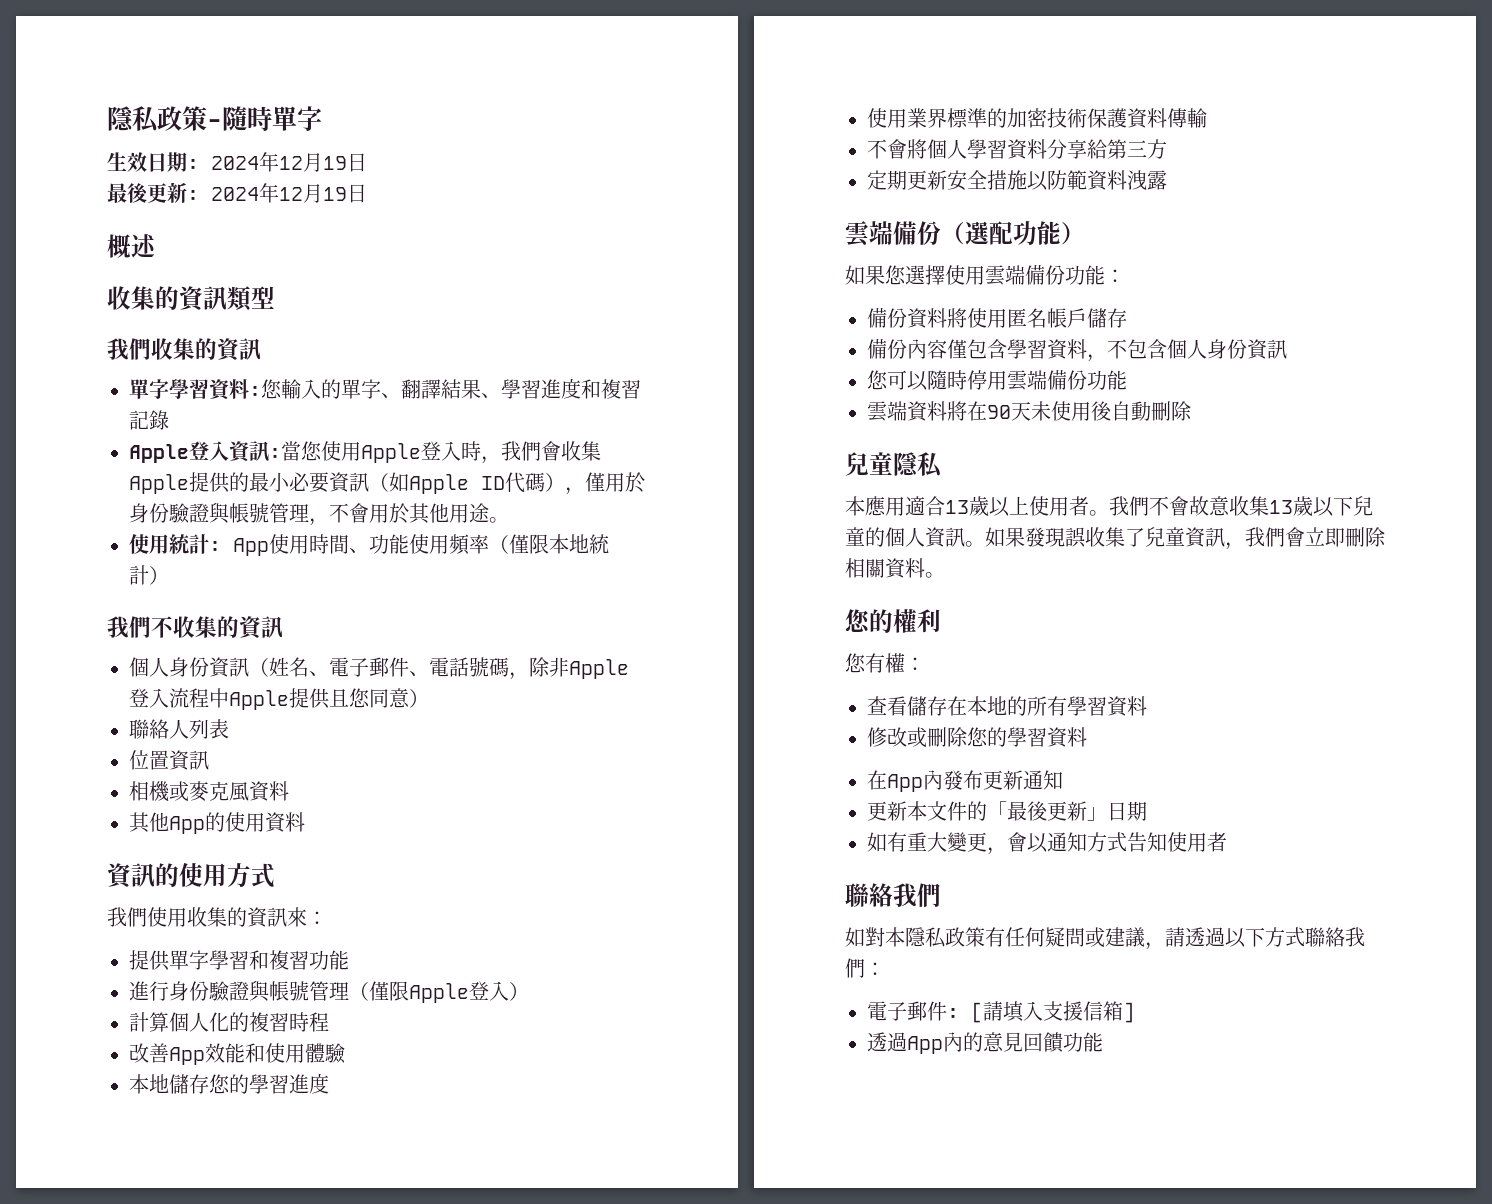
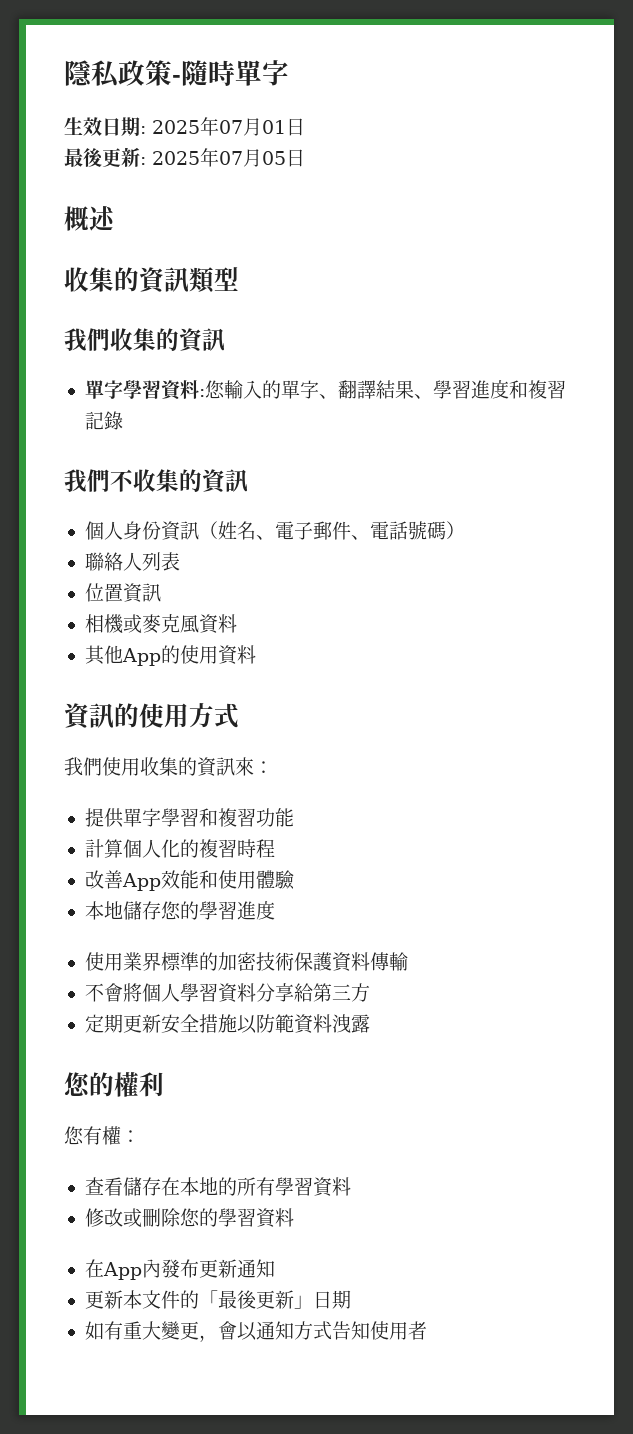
[211,152,347,172] 2024年12月19 -> [152,117,286,136] 2025年07月01
[211,183,347,203] 2024年12月19 -> [152,148,286,167] 2025年07月05
[129,441,601,464] [129,472,645,495] [129,502,509,526] [129,534,609,556] [129,565,169,585] // Apple登入資訊:當您使用Apple登入時，我們會收集Apple提供的最小必要資訊（如Apple ID代碼），僅用於身份驗證與帳號管理，不會用於其他用途。 // 使用統計: App使用時間、功能使用頻率（僅限本地統計） -> (123, 420) none
[509,657,629,680] [129,688,410,710] ，除非Apple登入流程中Apple提供且您同意 -> (446, 530) none
[129,980,529,1003] // 進行身份驗證與帳號管理（僅限Apple登入） -> (294, 817) none
[845,221,1085,246] [845,265,1125,286] [867,308,1127,329] [867,339,1287,362] [867,370,1127,391] [867,401,1192,422] [845,452,943,478] [845,496,1373,517] [845,527,1386,550] [845,558,945,579] // 雲端備份（選配功能） // 如果您選擇使用雲端備份功能： // 備份資料將使用匿名帳戶儲存 // 備份內容僅包含學習資料，不包含個人身份資訊 // 您可以隨時停用雲端備份功能 // 雲端資料將在90天未使用後自動刪除 // 兒童隱私 // 本應用適合13歲以上使用者。我們不會故意收集13歲以下兒童的個人資訊。如果發現誤收集了兒童資訊，我們會立即刪除相關資料。 -> (370, 1023) none
[845,883,941,907] [845,927,1365,950] [845,958,885,978] [867,1001,1135,1023] [867,1032,1103,1054] // 聯絡我們 // 如對本隱私政策有任何疑問或建議，請透過以下方式聯絡我們： // 電子郵件: [請填入支援信箱] // 透過App內的意見回饋功能 -> (427, 1330) none

